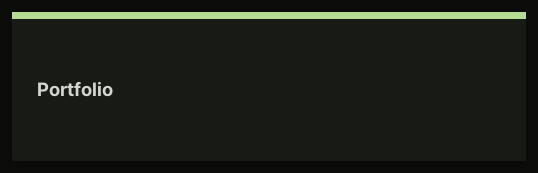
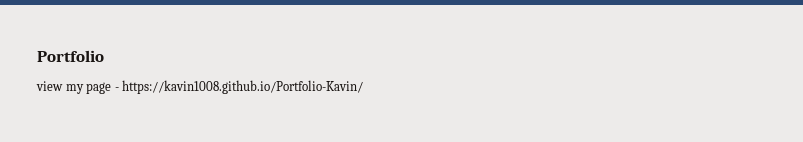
(113, 89) none -> [36,80,364,94] // view my page - https://kavin1008.github.io/Portfolio-Kavin/

